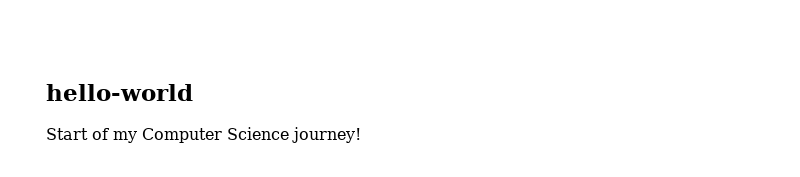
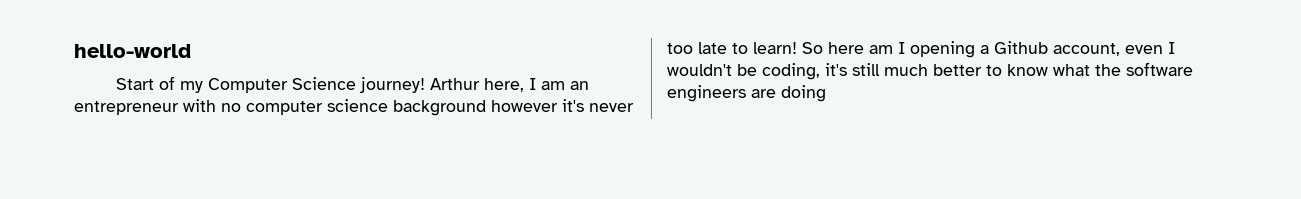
(361, 135) none -> [429,78,589,92] [74,99,634,116] [667,41,1175,58] [667,62,1193,80] [667,85,826,102] Arthur here, I am an entrepreneur with no computer science background however it's never too late to learn! So here am I opening a Github account, even I wouldn't be coding, it's still much better to know what the software engineers are doing

